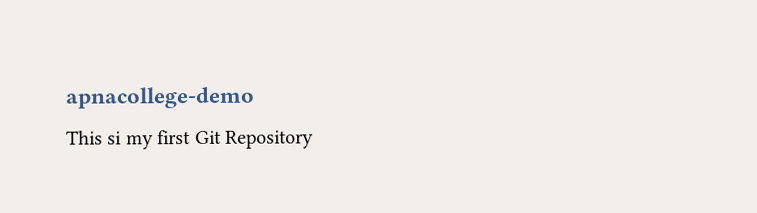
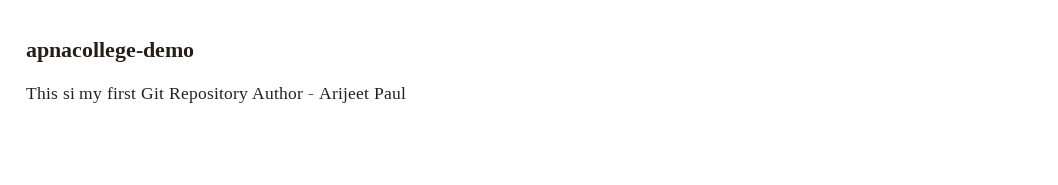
(314, 139) none -> [252,87,406,103] Author - Arijeet Paul

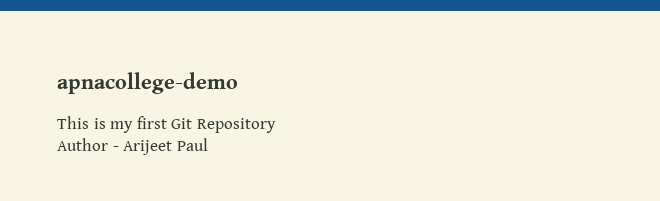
[62,88,75,99] si -> [93,118,106,129] is
(248, 95) none -> (276, 125) //

